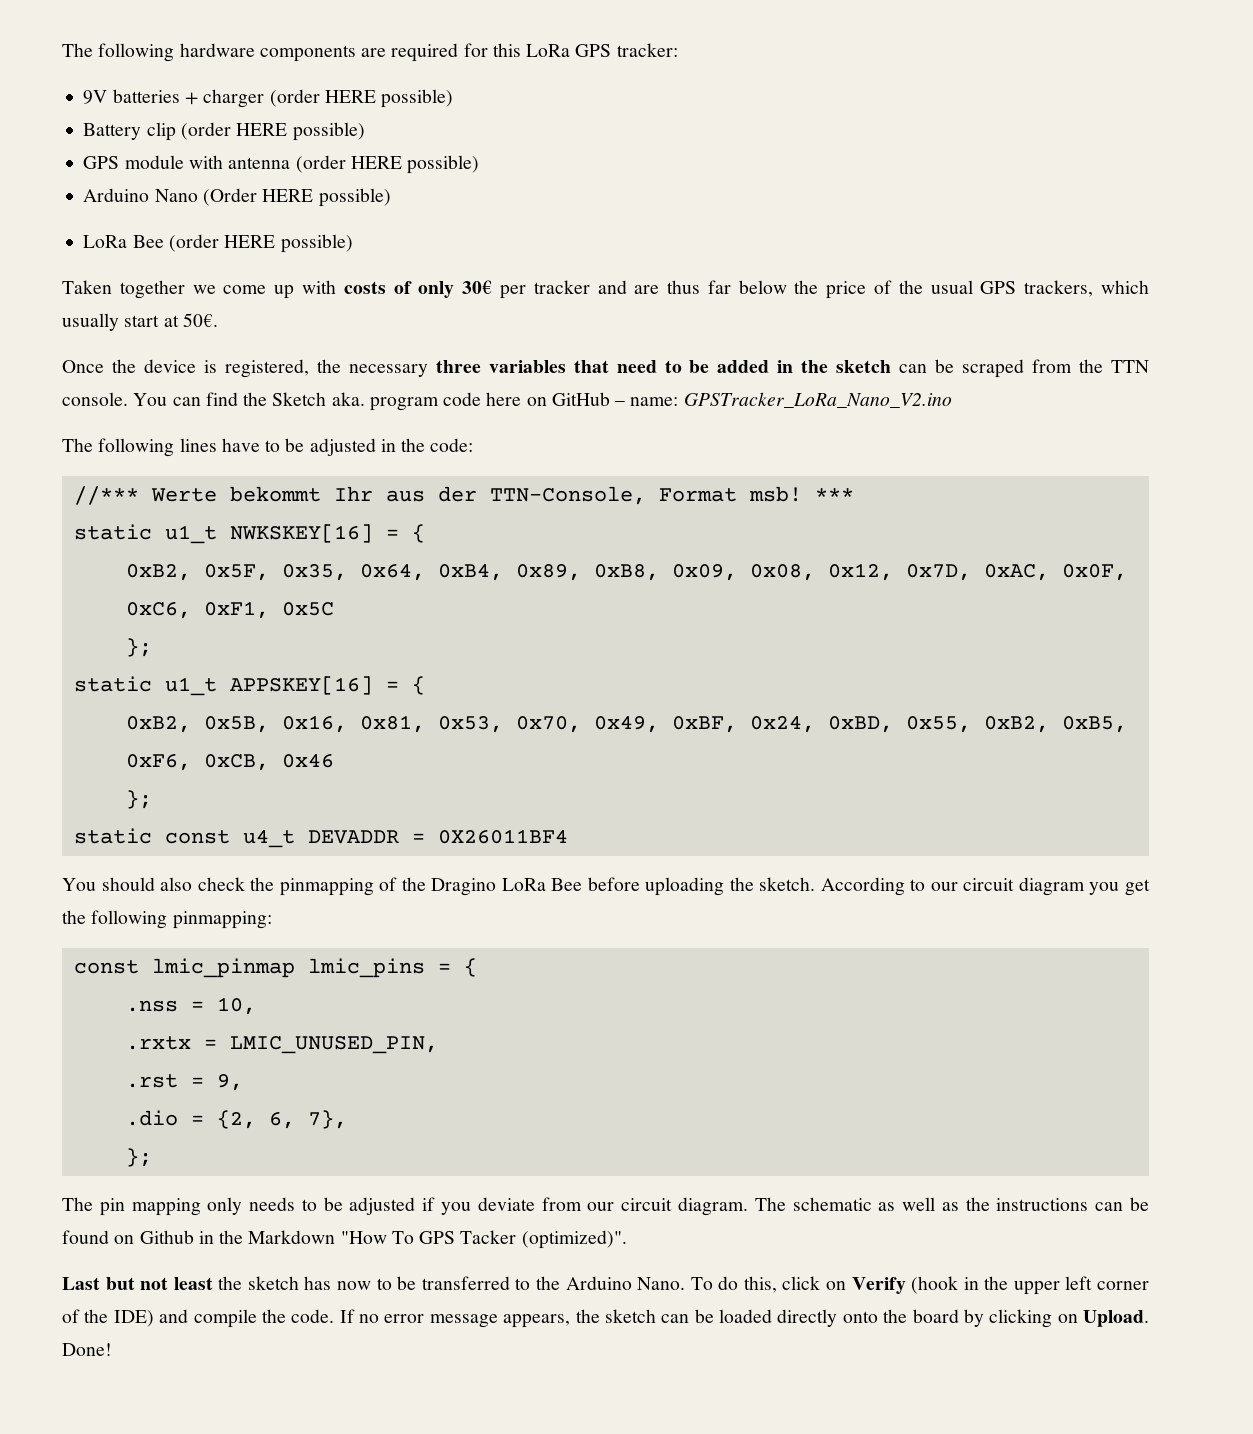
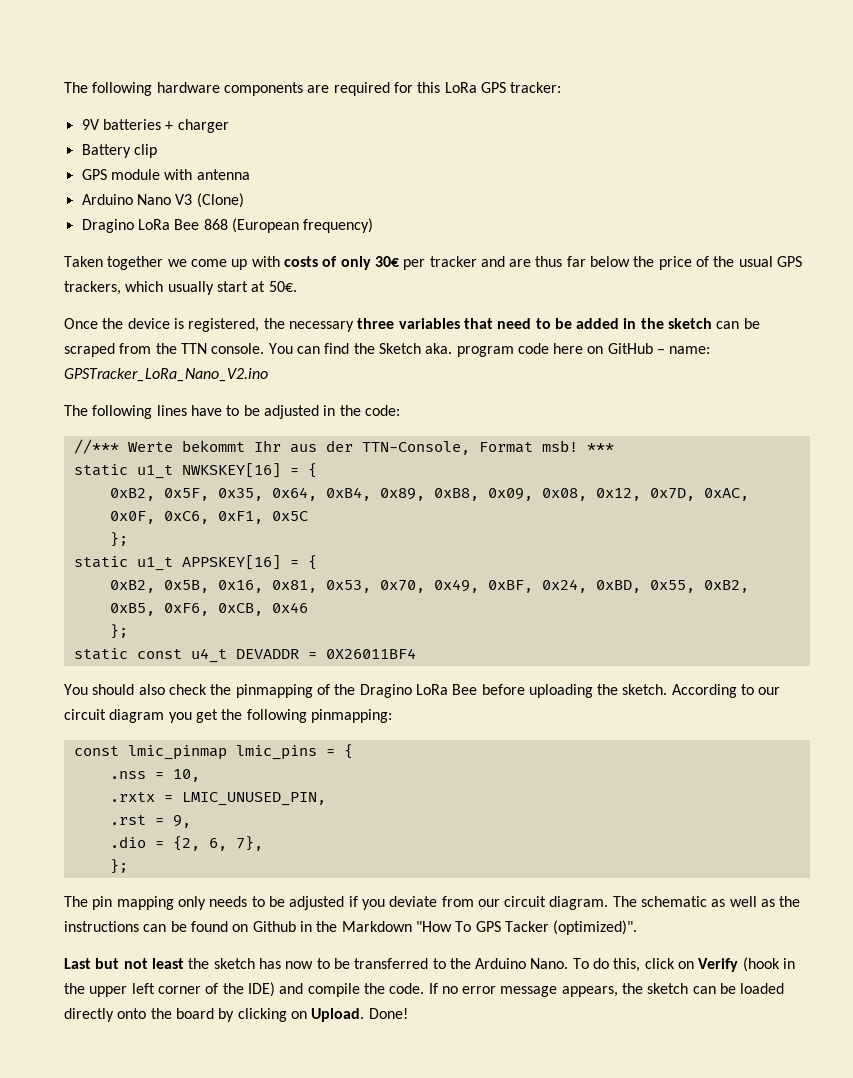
[269,89,454,108] (order HERE possible) -> (229, 126) none
[180,122,365,141] (order HERE possible) -> (157, 151) none
[295,155,480,174] (order HERE possible) -> (250, 174) none
[202,188,391,207] [83,234,353,253] (Order HERE possible) // LoRa Bee (order HERE possible) -> [175,193,244,208] [81,218,374,233] V3 (Clone) // Dragino LoRa Bee 868 (European frequency)

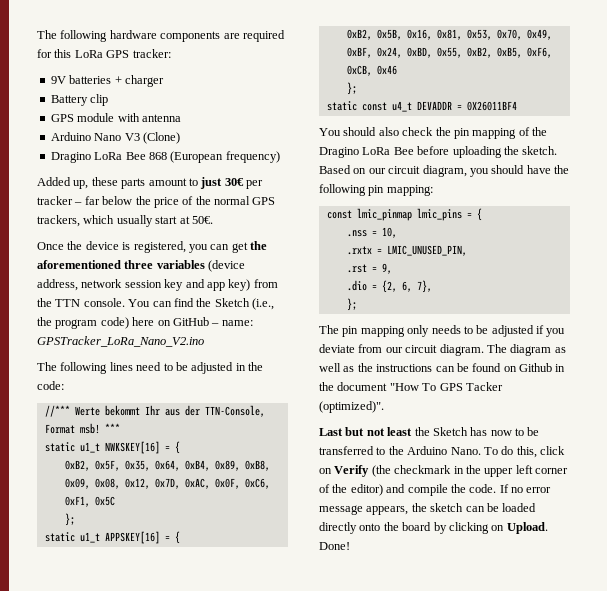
[64,256,563,270] Taken together we come up with costs of only 30€ per tracker and are thus -> [37,177,263,189] [37,196,83,205] Added up, these parts amount to just 30€ per tracker –
[738,256,773,267] usual -> [214,196,250,205] normal
[263,318,760,332] [64,343,115,357] the necessary three variables that need to be added in the sketch can be scraped -> [188,241,267,253] [37,260,246,272] [37,279,251,291] you can get the aforementioned three variables (device address, network session key and app key)
[425,343,549,357] aka. program code -> [252,298,274,310] [37,317,129,329] (i.e., the program code)
[190,405,222,416] have -> [136,362,162,371] need
[235,684,313,698] pinmapping -> [453,128,517,139] pin mapping
[671,684,781,698] [64,709,392,723] According to our circuit diagram you get the following pinmapping: -> [319,165,569,177] [319,184,433,196] Based on our circuit diagram, you should have the following pin mapping:
[641,896,708,907] schematic -> [510,344,552,356] diagram
[341,921,412,932] Markdown -> [337,382,388,391] document
[213,958,255,969] sketch -> [432,427,468,436] Sketch
[742,957,780,972] (hook -> [371,465,452,477] (the checkmark
[247,982,275,997] IDE) -> [350,484,383,496] editor)

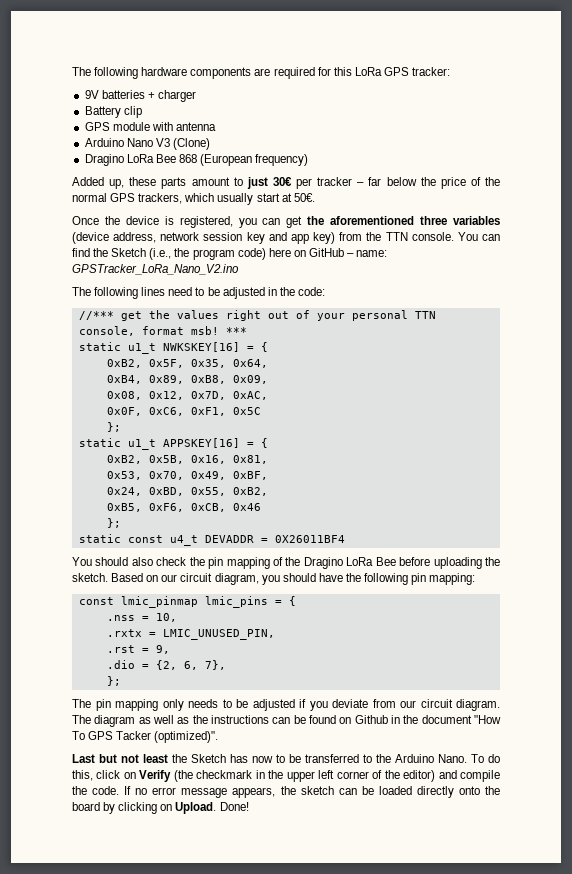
[74,405,265,417] [44,424,75,434] Werte bekommt Ihr aus der TTN-Console, Format -> [120,310,436,321] [78,326,184,336] get the values right out of your personal TTN console, format
(180, 465) none -> (268, 363) //
(90, 483) none -> (268, 379) //
(210, 483) none -> (268, 395) //
(462, 34) none -> (268, 459) //
(372, 52) none -> (268, 475) //
(492, 52) none -> (268, 491) //

